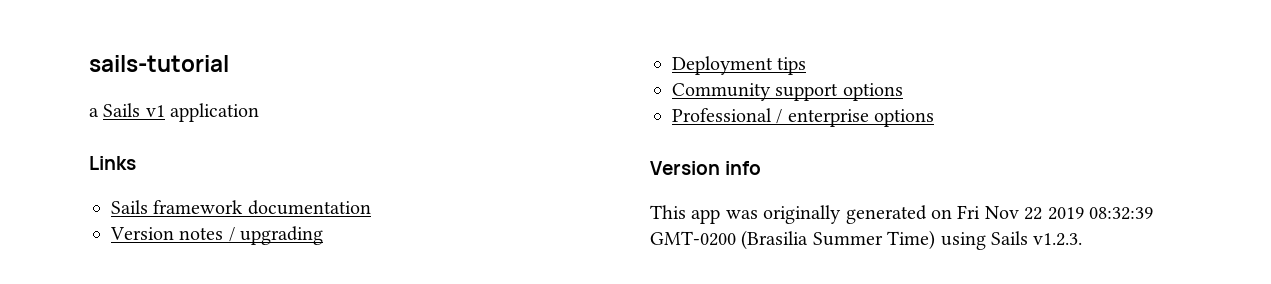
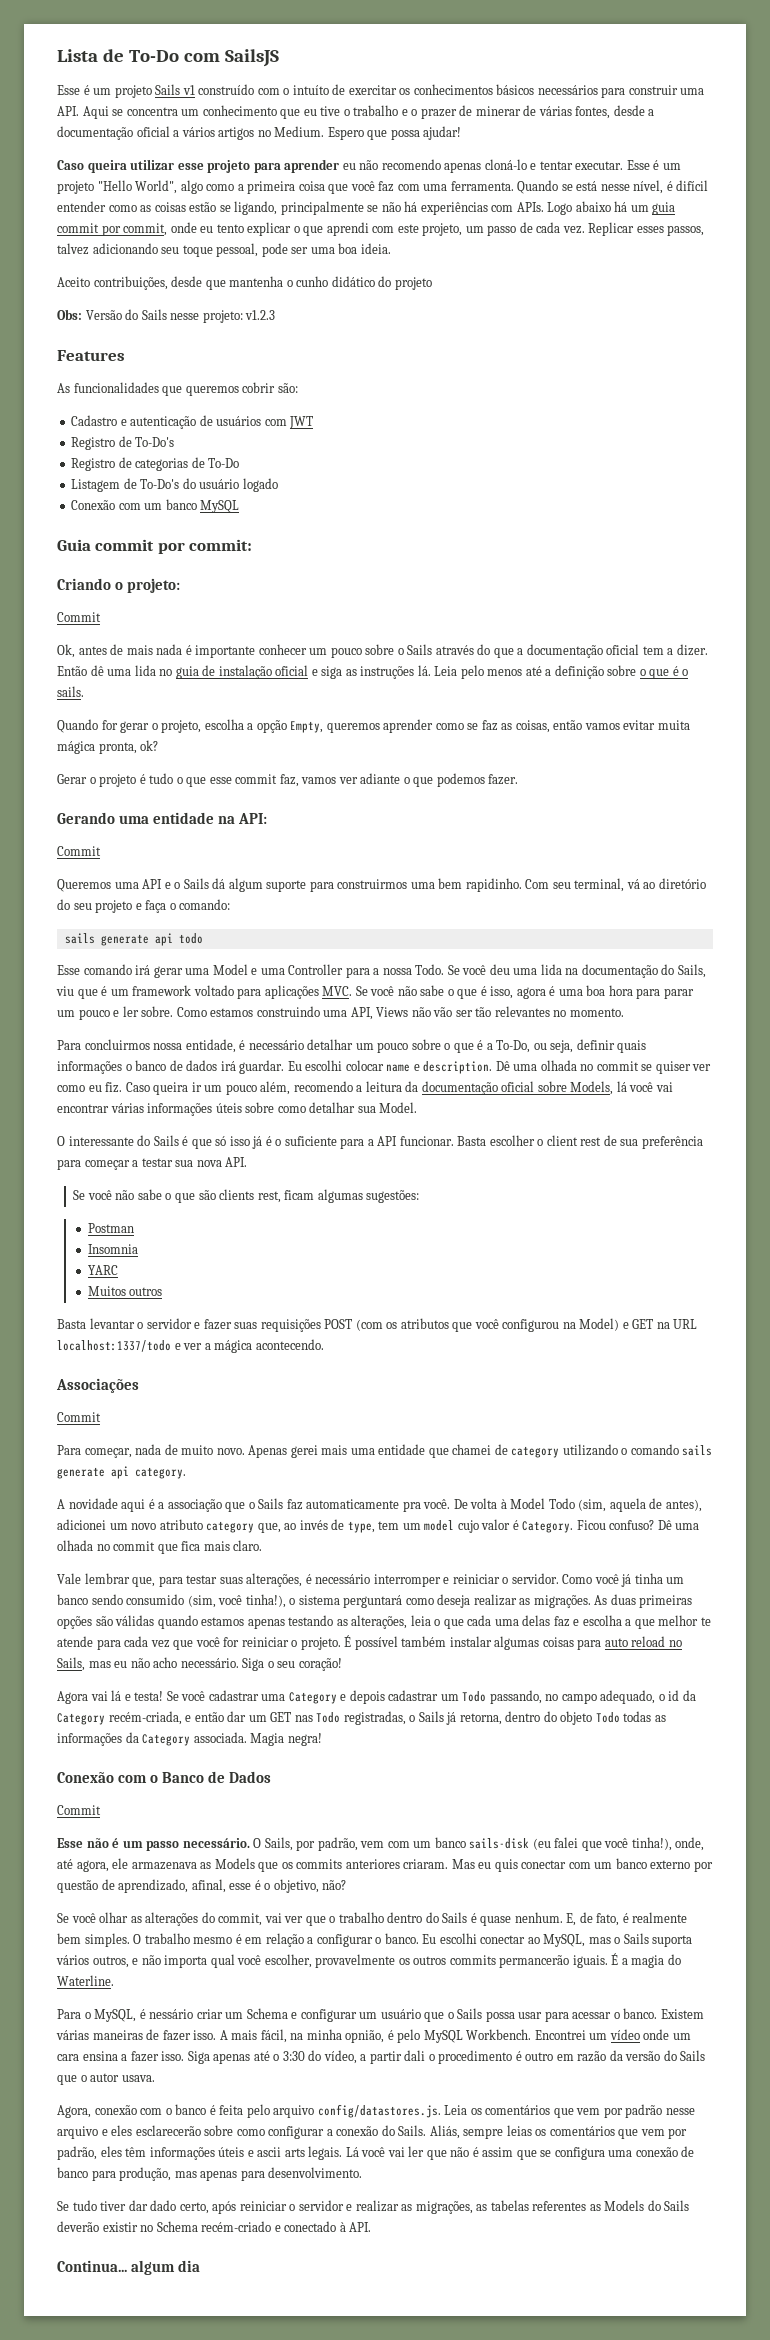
[89,55,229,72] [89,103,260,122] [89,156,136,170] [111,200,371,215] [110,226,324,245] [672,56,807,75] [672,83,903,101] [672,108,935,127] [650,161,762,175] [650,205,1153,224] [650,230,1083,250] sails-tutorial // a Sails v1 application // Links // Sails framework documentation // Version notes / upgrading // Deployment tips // Community support options // Professional / enterprise options // Version info // This app was originally generated on Fri Nov 22 2019 08:32:39 GMT-0200 (Brasilia Summer Time) using Sails v1.2.3. -> [57,49,279,67] [57,84,705,98] [57,105,655,119] [57,126,462,140] [57,159,681,173] [57,180,709,194] [57,201,676,215] [57,222,705,236] [57,243,391,257] [57,276,432,290] [57,309,276,323] [57,350,125,361] [57,382,298,396] [71,415,314,429] [71,436,175,450] [71,457,240,471] [71,478,278,492] [71,499,240,513] [57,539,253,554] [57,578,180,593] [57,612,101,622] [57,644,708,658] [57,665,689,679] [57,686,84,697] [57,719,690,733] [57,740,159,754] [57,773,519,787] [57,812,267,824] [57,846,101,856] [57,878,706,892] [57,899,231,913] [64,933,203,946] [57,964,706,978] [56,985,694,999] [57,1006,624,1020] [57,1039,647,1053] [57,1060,712,1074] [57,1081,673,1095] [57,1102,418,1116] [57,1135,703,1149] [57,1157,248,1170] [73,1189,420,1203] [87,1223,134,1233] [87,1244,138,1254] [87,1265,118,1275] [87,1286,163,1296] [57,1318,698,1332] [57,1339,324,1353] [56,1378,139,1393] [57,1412,101,1422] [57,1444,713,1458] [57,1466,186,1479] [57,1498,702,1512] [57,1519,700,1533] [57,1540,263,1554] [57,1573,685,1587] [57,1594,693,1608] [57,1615,711,1629] [57,1635,682,1650] [57,1657,342,1671] [57,1690,696,1704] [57,1711,666,1725] [57,1732,322,1746] [57,1771,271,1783] [57,1805,101,1815] [57,1837,705,1851] [57,1858,713,1872] [57,1879,347,1893] [57,1912,688,1926] [57,1933,693,1947] [56,1953,681,1968] [57,1975,114,1986] [57,2008,704,2022] [56,2029,691,2043] [57,2050,706,2064] [57,2073,155,2085] [57,2104,695,2118] [57,2125,688,2139] [57,2146,695,2160] [57,2167,363,2181] [57,2200,690,2214] [57,2221,372,2232] [57,2260,200,2275] Lista de To-Do com SailsJS // Esse é um projeto Sails v1 construído com o intuíto de exercitar os conhecimentos básicos necessários para construir uma API. Aqui se concentra um conhecimento que eu tive o trabalho e o prazer de minerar de várias fontes, desde a documentação oficial a vários artigos no Medium. Espero que possa ajudar! // Caso queira utilizar esse projeto para aprender eu não recomendo apenas cloná-lo e tentar executar. Esse é um projeto "Hello World", algo como a primeira coisa que você faz com uma ferramenta. Quando se está nesse nível, é difícil entender como as coisas estão se ligando, principalmente se não há experiências com APIs. Logo abaixo há um guia commit por commit, onde eu tento explicar o que aprendi com este projeto, um passo de cada vez. Replicar esses passos, talvez adicionando seu toque pessoal, pode ser uma boa ideia. // Aceito contribuições, desde que mantenha o cunho didático do projeto // Obs: Versão do Sails nesse projeto: v1.2.3 // Features // As funcionalidades que queremos cobrir são: // Cadastro e autenticação de usuários com JWT // Registro de To-Do's // Registro de categorias de To-Do // Listagem de To-Do's do usuário logado // Conexão com um banco MySQL // Guia commit por commit: // Criando o projeto: // Commit // Ok, antes de mais nada é importante conhecer um pouco sobre o Sails através do que a documentação oficial tem a dizer. Então dê uma lida no guia de instalação oficial e siga as instruções lá. Leia pelo menos até a definição sobre o que é o sails. // Quando for gerar o projeto, escolha a opção Empty, queremos aprender como se faz as coisas, então vamos evitar muita mágica pronta, ok? // Gerar o projeto é tudo o que esse commit faz, vamos ver adiante o que podemos fazer. // Gerando uma entidade na API: // Commit // Queremos uma API e o Sails dá algum suporte para construirmos uma bem rapidinho. Com seu terminal, vá ao diretório do seu projeto e faça o comando: // sails generate api todo // Esse comando irá gerar uma Model e uma Controller para a nossa Todo. Se você deu uma lida na documentação do Sails, viu que é um framework voltado para aplicações MVC. Se você não sabe o que é isso, agora é uma boa hora para parar um pouco e ler sobre. Como estamos construindo uma API, Views não vão ser tão relevantes no momento. // Para concluirmos nossa entidade, é necessário detalhar um pouco sobre o que é a To-Do, ou seja, definir quais informações o banco de dados irá guardar. Eu escolhi colocar name e description. Dê uma olhada no commit se quiser ver como eu fiz. Caso queira ir um pouco além, recomendo a leitura da documentação oficial sobre Models, lá você vai encontrar várias informações úteis sobre como detalhar sua Model. // O interessante do Sails é que só isso já é o suficiente para a API funcionar. Basta escolher o client rest de sua preferência para começar a testar sua nova API. // Se você não sabe o que são clients rest, ficam algumas sugestões: // Postman // Insomnia // YARC // Muitos outros // Basta levantar o servidor e fazer suas requisições POST (com os atributos que você configurou na Model) e GET na URL localhost:1337/todo e ver a mágica acontecendo. // Associações // Commit // Para começar, nada de muito novo. Apenas gerei mais uma entidade que chamei de category utilizando o comando sails generate api category. // A novidade aqui é a associação que o Sails faz automaticamente pra você. De volta à Model Todo (sim, aquela de antes), adicionei um novo atributo category que, ao invés de type, tem um model cujo valor é Category. Ficou confuso? Dê uma olhada no commit que fica mais claro. // Vale lembrar que, para testar suas alterações, é necessário interromper e reiniciar o servidor. Como você já tinha um banco sendo consumido (sim, você tinha!), o sistema perguntará como deseja realizar as migrações. As duas primeiras opções são válidas quando estamos apenas testando as alterações, leia o que cada uma delas faz e escolha a que melhor te atende para cada vez que você for reiniciar o projeto. É possível também instalar algumas coisas para auto reload no Sails, mas eu não acho necessário. Siga o seu coração! // Agora vai lá e testa! Se você cadastrar uma Category e depois cadastrar um Todo passando, no campo adequado, o id da Category recém-criada, e então dar um GET nas Todo registradas, o Sails já retorna, dentro do objeto Todo todas as informações da Category associada. Magia negra! // Conexão com o Banco de Dados // Commit // Esse não é um passo necessário. O Sails, por padrão, vem com um banco sails-disk (eu falei que você tinha!), onde, até agora, ele armazenava as Models que os commits anteriores criaram. Mas eu quis conectar com um banco externo por questão de aprendizado, afinal, esse é o objetivo, não? // Se você olhar as alterações do commit, vai ver que o trabalho dentro do Sails é quase nenhum. E, de fato, é realmente bem simples. O trabalho mesmo é em relação a configurar o banco. Eu escolhi conectar ao MySQL, mas o Sails suporta vários outros, e não importa qual você escolher, provavelmente os outros commits permancerão iguais. É a magia do Waterline. // Para o MySQL, é nessário criar um Schema e configurar um usuário que o Sails possa usar para acessar o banco. Existem várias maneiras de fazer isso. A mais fácil, na minha opnião, é pelo MySQL Workbench. Encontrei um vídeo onde um cara ensina a fazer isso. Siga apenas até o 3:30 do vídeo, a partir dali o procedimento é outro em razão da versão do Sails que o autor usava. // Agora, conexão com o banco é feita pelo arquivo config/datastores.js. Leia os comentários que vem por padrão nesse arquivo e eles esclarecerão sobre como configurar a conexão do Sails. Aliás, sempre leias os comentários que vem por padrão, eles têm informações úteis e ascii arts legais. Lá você vai ler que não é assim que se configura uma conexão de banco para produção, mas apenas para desenvolvimento. // Se tudo tiver dar dado certo, após reiniciar o servidor e realizar as migrações, as tabelas referentes as Models do Sails deverão existir no Schema recém-criado e conectado à API. // Continua... algum dia

